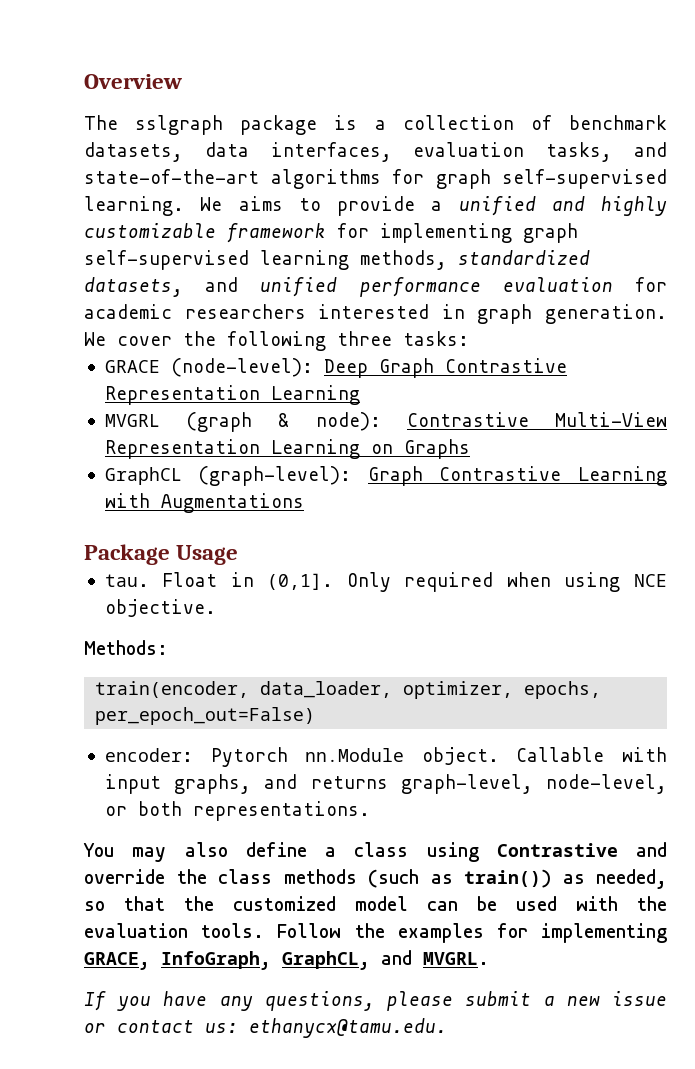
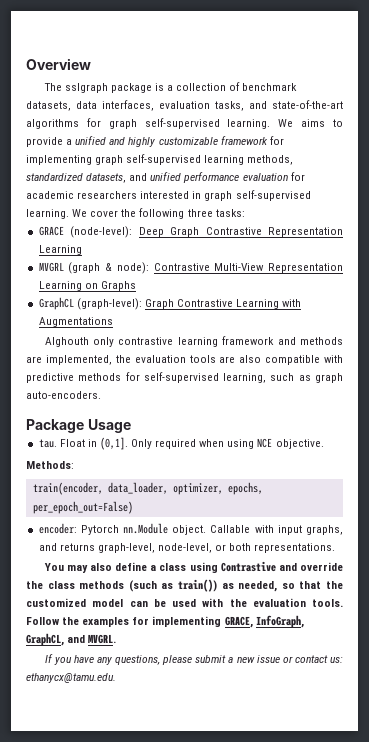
[545,304,667,324] generation. -> [235,190,311,201] [26,209,69,219] self-supervised learning.
(304, 503) none -> [44,336,343,347] [26,355,343,365] [26,372,343,383] [26,391,101,399] // Alghouth only contrastive learning framework and methods are implemented, the evaluation tools are also compatible with predictive methods for self-supervised learning, such as graph auto-encoders.

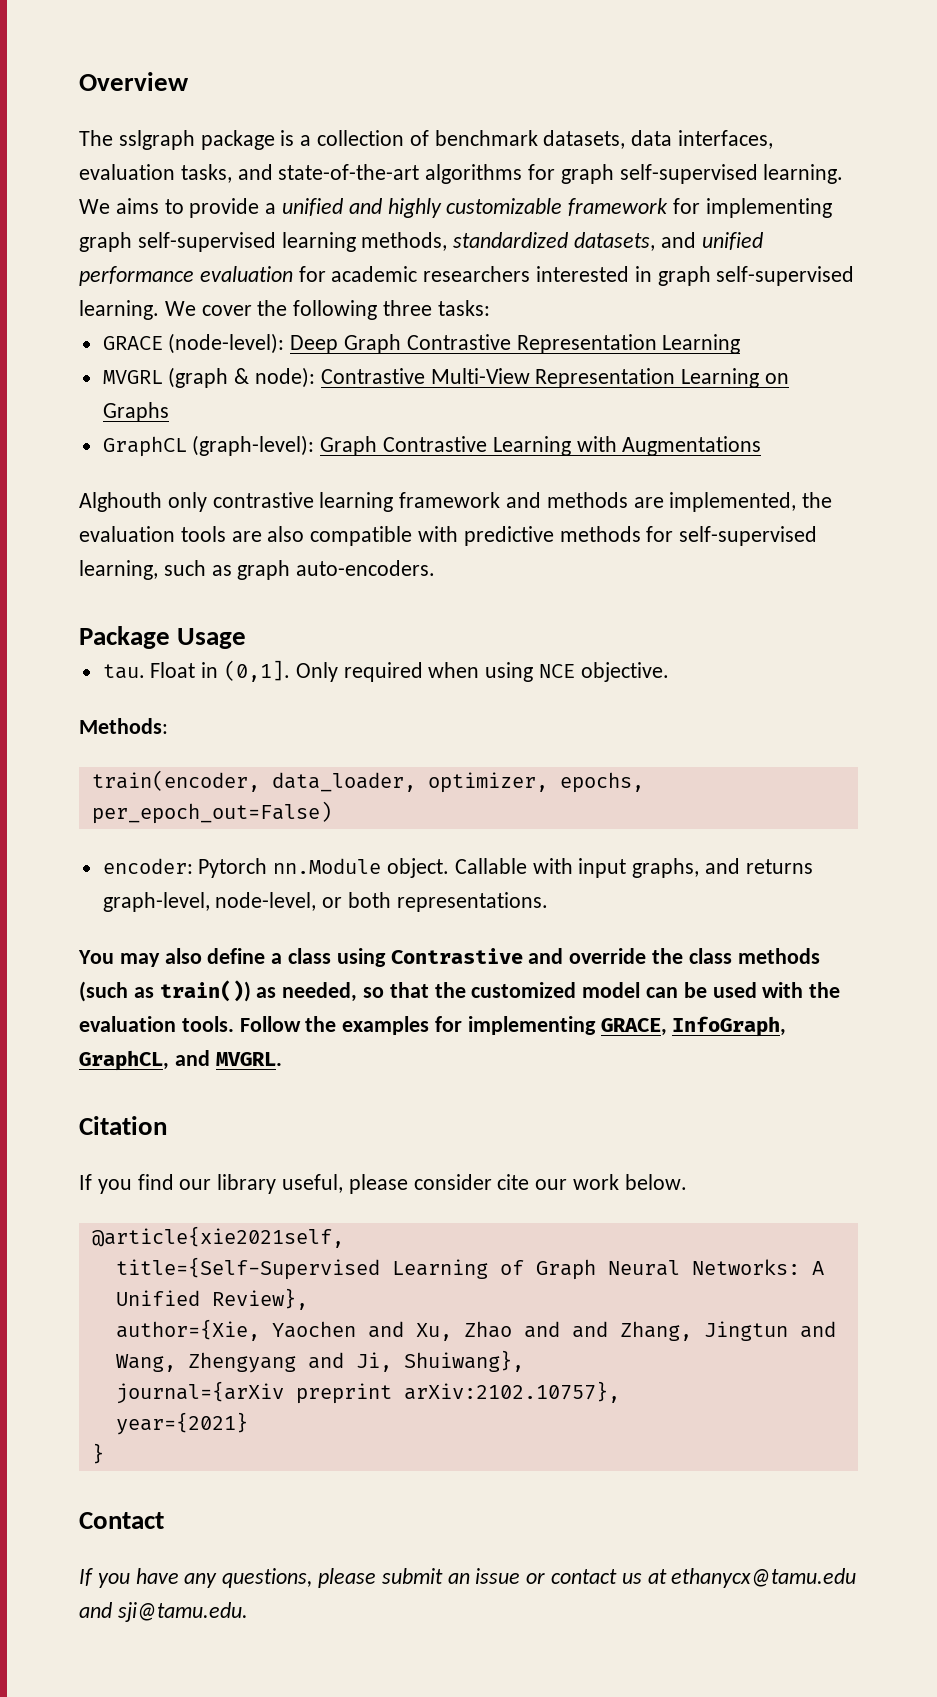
(117, 639) none -> [79,1116,167,1135] [79,1174,687,1194] [91,1226,344,1248] [115,1257,824,1280] [115,1288,308,1310] [115,1319,836,1341] [115,1350,524,1373] [115,1381,620,1404] [115,1412,248,1435] [91,1443,104,1464] [79,1512,164,1529] // Citation // If you find our library useful, please consider cite our work below. // @article{xie2021self, // title={Self-Supervised Learning of Graph Neural Networks: A Unified Review}, // author={Xie, Yaochen and Xu, Zhao and and Zhang, Jingtun and Wang, Zhengyang and Ji, Shuiwang}, // journal={arXiv preprint arXiv:2102.10757}, // year={2021} // } // Contact
[228,657,255,663] a new -> [447,1573,470,1584] an
[330,657,343,663] [26,673,116,683] us: ethanycx@tamu.edu. -> [621,1568,857,1588] [79,1602,248,1622] us at ethanycx@tamu.edu and sji@tamu.edu.

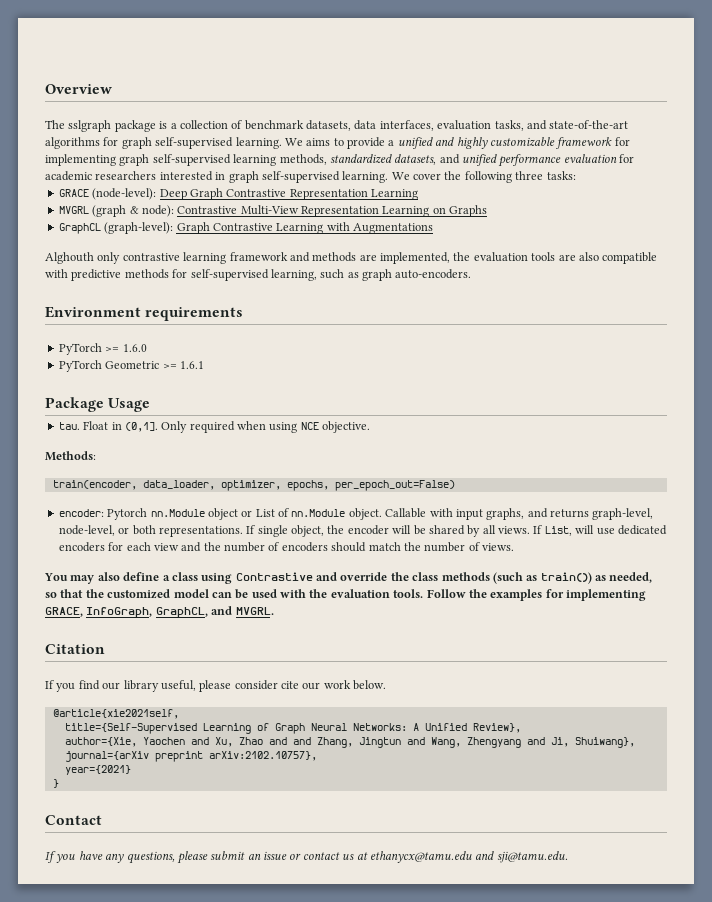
(436, 568) none -> [45,306,244,321] [58,343,147,355] [58,360,204,372] // Environment requirements // PyTorch >= 1.6.0 // PyTorch Geometric >= 1.6.1
(382, 866) none -> [207,508,346,520] object or List of nn.Module
(548, 902) none -> [246,525,667,537] [58,542,514,552] If single object, the encoder will be shared by all views. If List, will use dedicated encoders for each view and the number of encoders should match the number of views.

